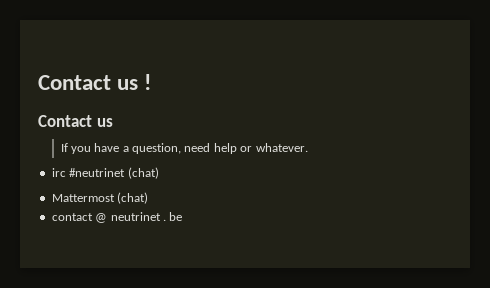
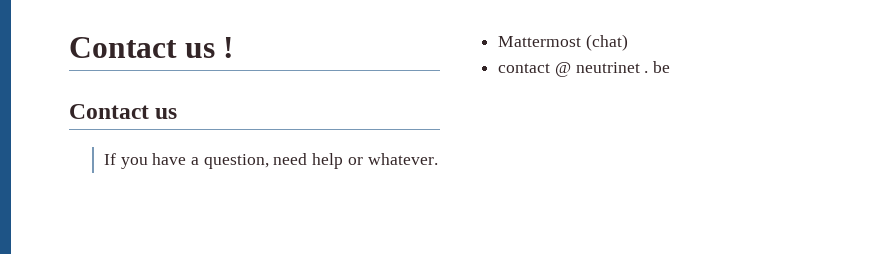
[51,167,159,179] // irc #neutrinet (chat) -> (438, 159) none

